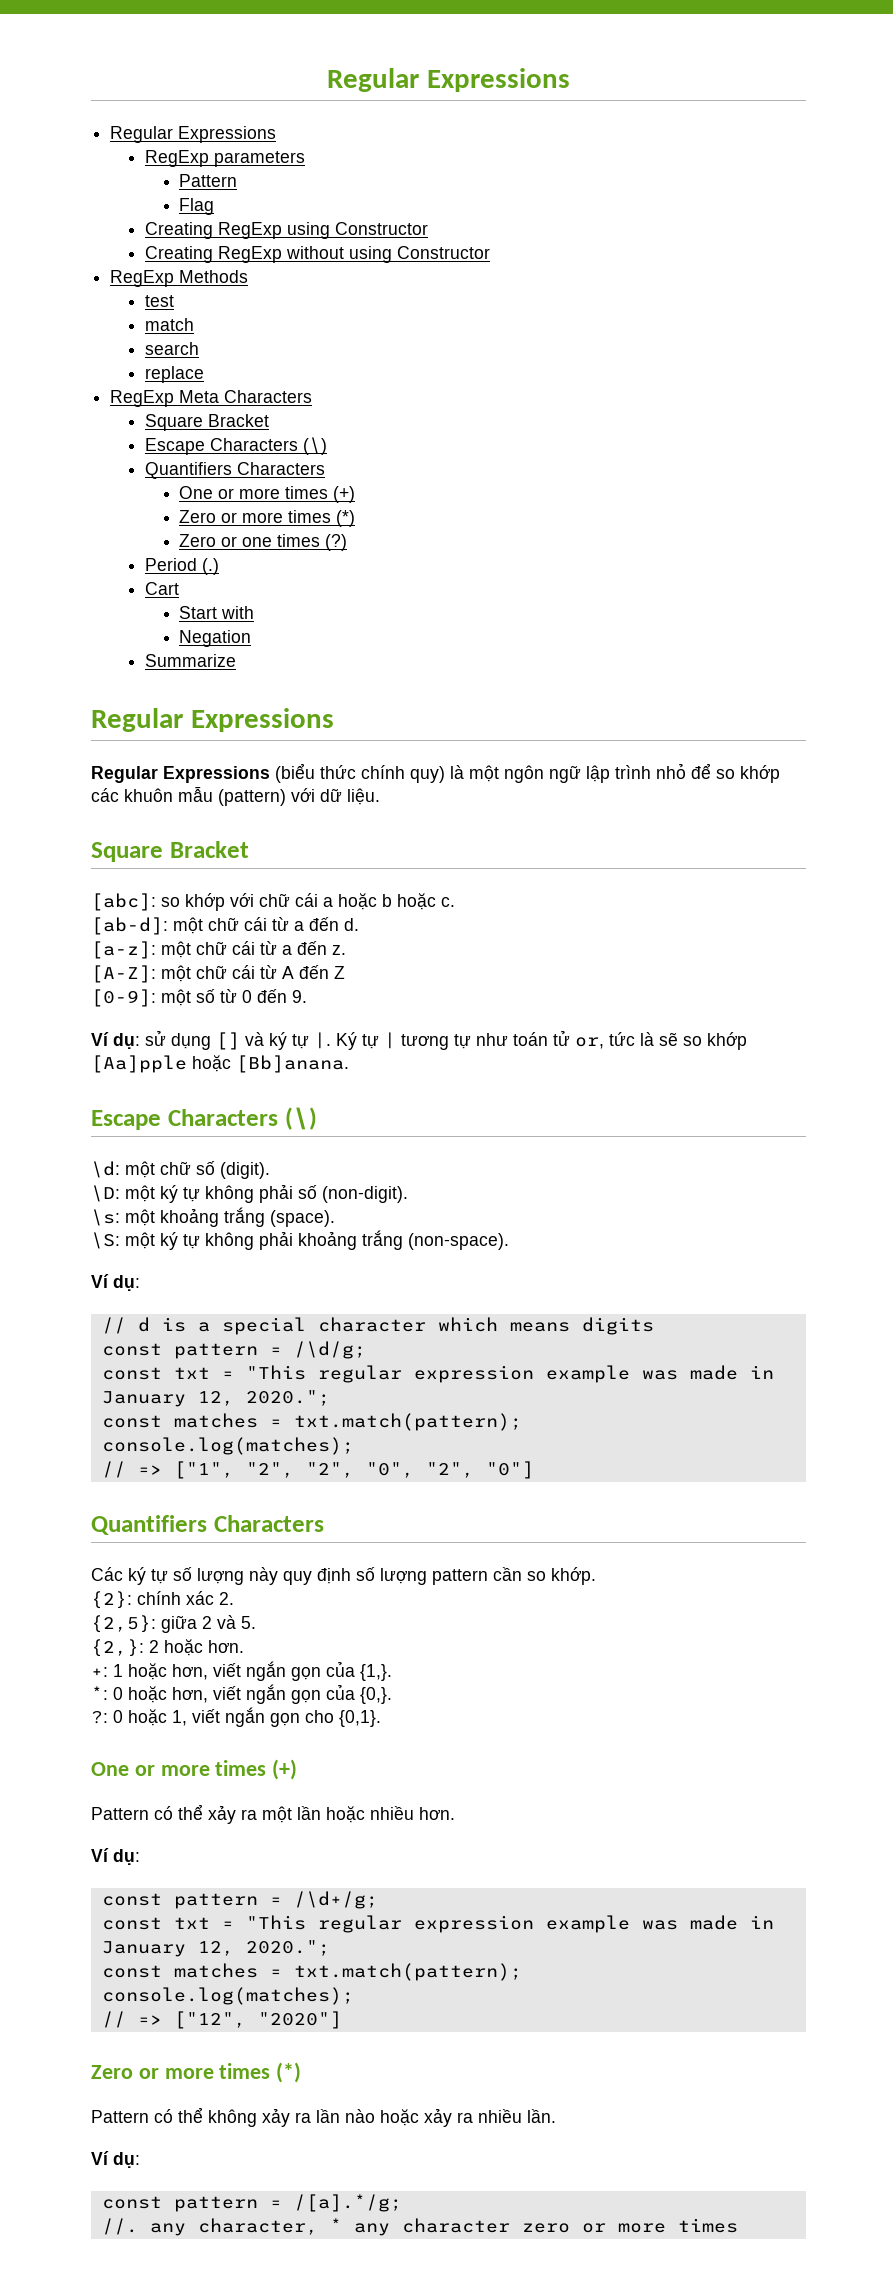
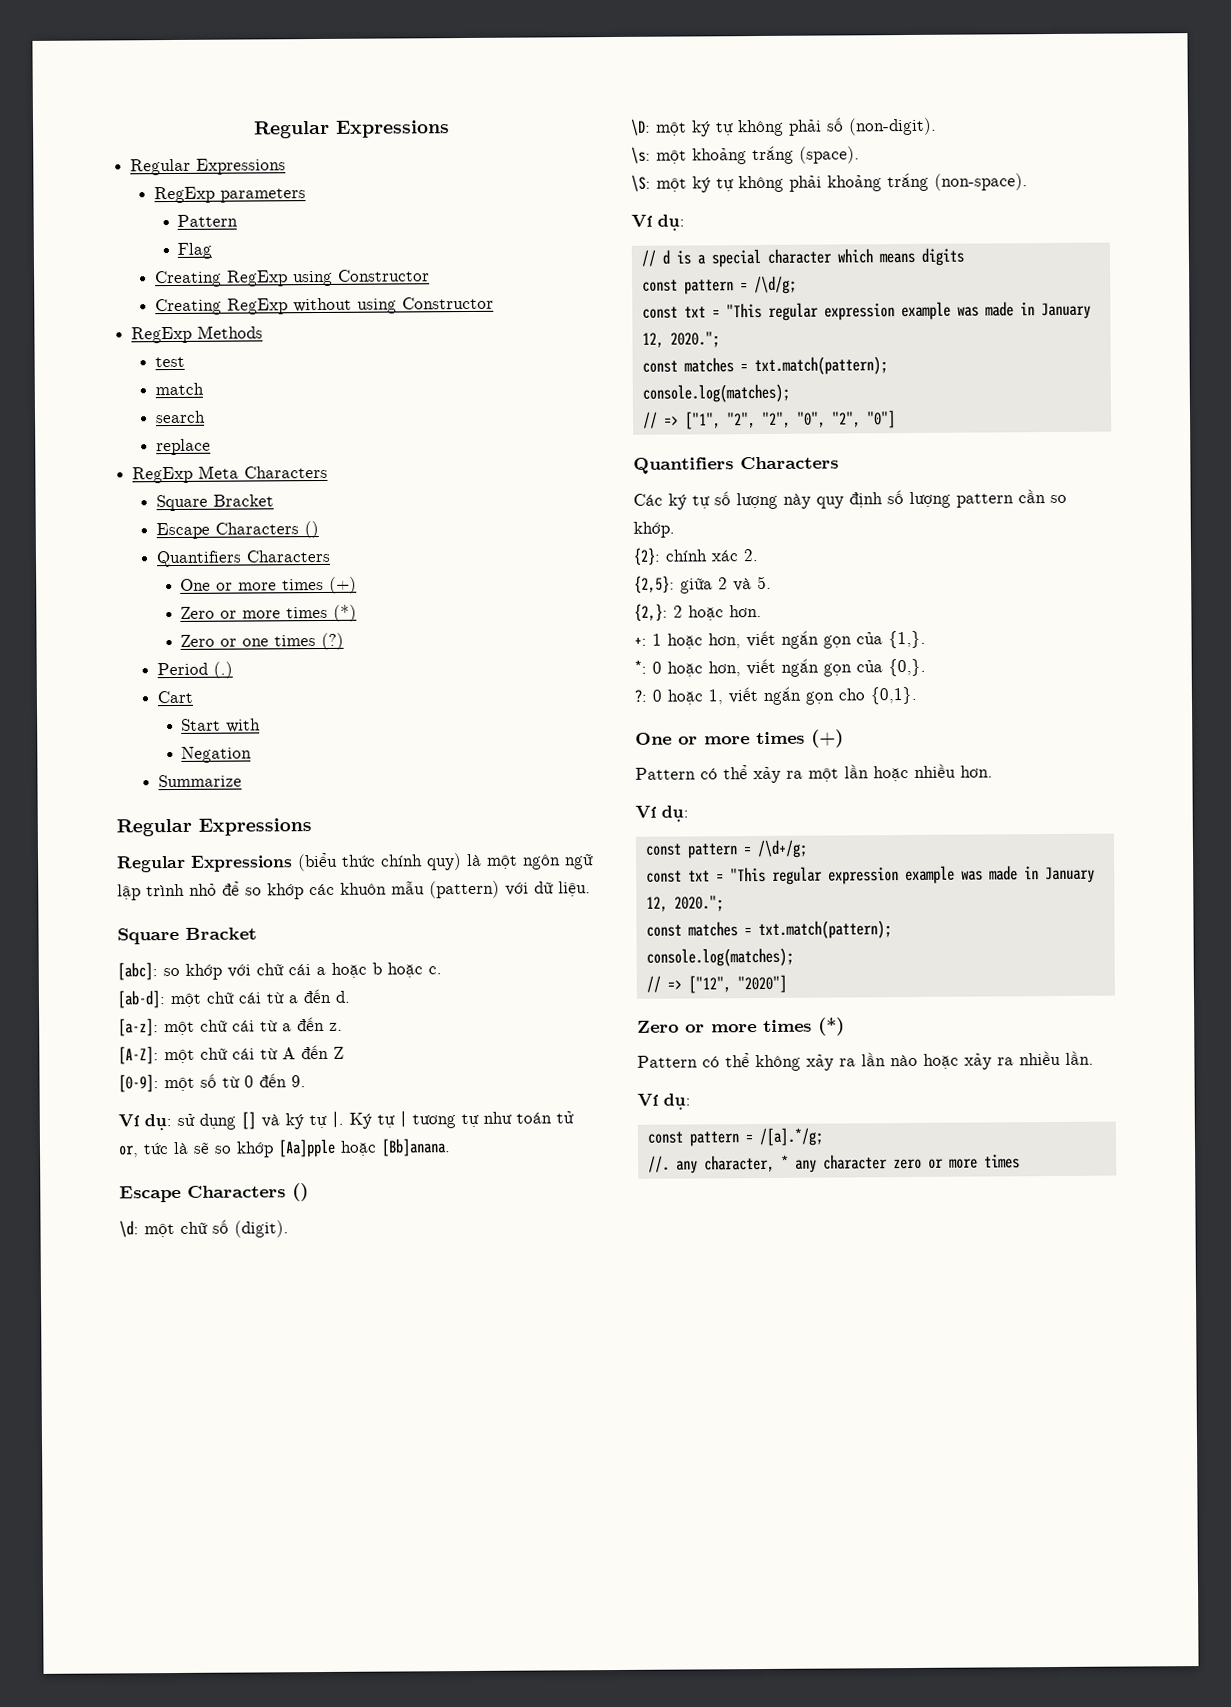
[302,437,327,455] (\) -> [303,521,319,539] ()
[284,1107,317,1130] (\) -> [292,1183,309,1202] ()

